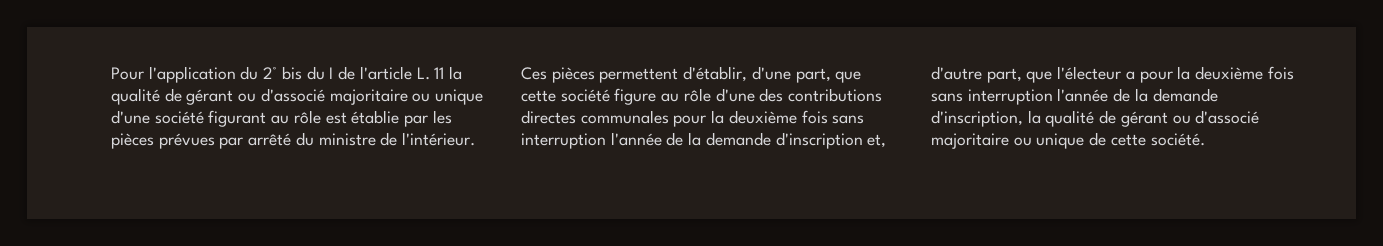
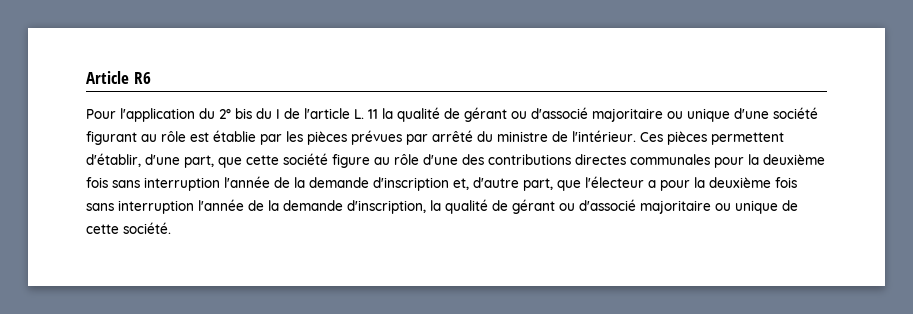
(111, 73) none -> [86,71,151,84] Article R6 //

